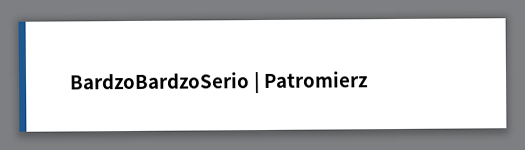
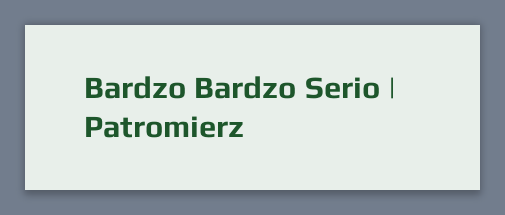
[69,72,250,90] BardzoBardzoSerio -> [84,76,380,99] Bardzo Bardzo Serio

